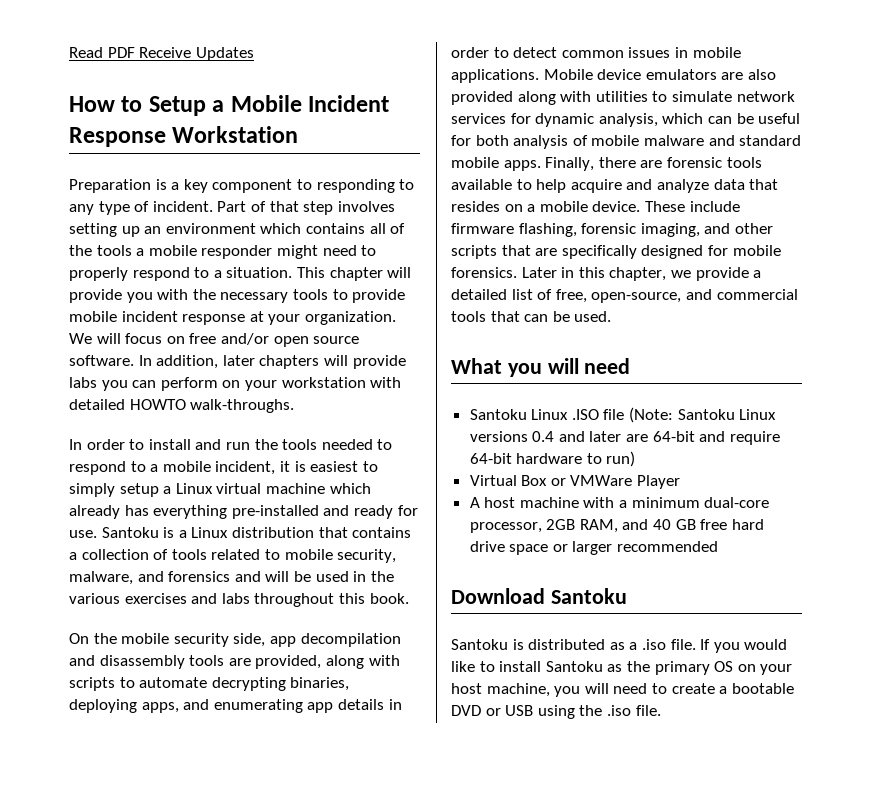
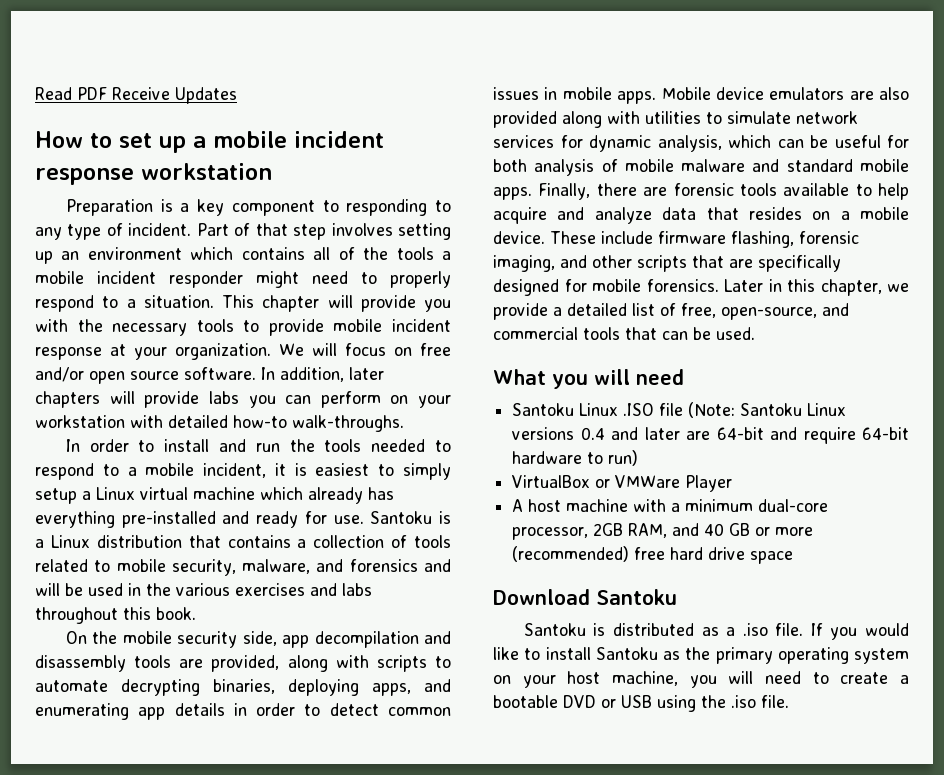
[148,95,390,116] [69,126,299,147] Setup a Mobile Incident Response Workstation -> [119,131,384,153] [35,163,272,185] set up a mobile incident response workstation
(197, 250) none -> [97,271,156,284] incident
[129,399,186,410] HOWTO -> [233,415,287,428] how-to
[451,69,539,83] applications. -> [617,91,657,104] apps.
[469,475,548,486] Virtual Box -> [512,475,591,488] VirtualBox
(696, 524) none -> [755,527,814,536] [512,546,630,562] or more (recommended)
[552,541,719,555] or larger recommended -> (794, 557) none
[714,661,734,672] OS -> [777,647,909,664] operating system

